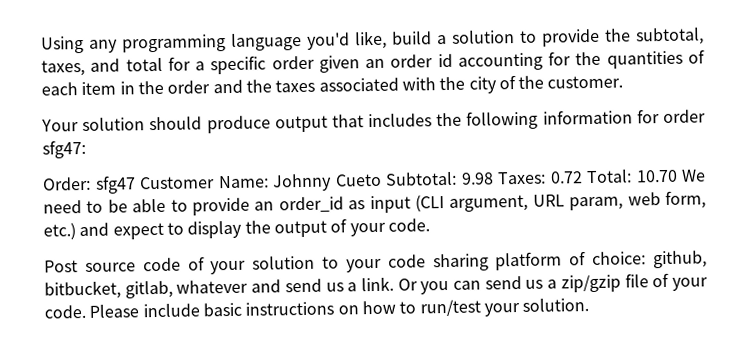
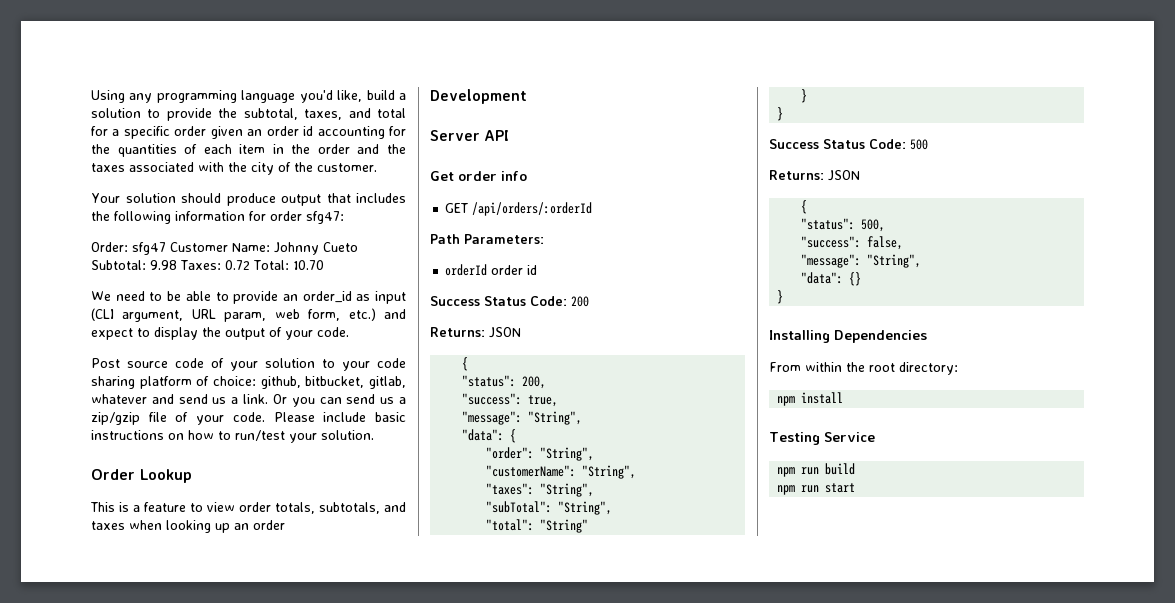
(678, 176) none -> (324, 265) //
(590, 305) none -> [91,469,192,483] [90,502,406,514] [91,520,285,533] [430,89,527,104] [430,130,510,141] [430,171,527,181] [445,202,593,216] [430,234,544,244] [445,264,538,276] [430,296,589,307] [430,327,521,338] [462,357,469,371] [462,375,547,389] [462,393,559,407] [462,411,583,425] [462,429,517,443] [486,447,595,461] [486,465,637,479] [486,483,595,497] [486,501,613,515] [486,519,589,533] [801,89,808,103] [777,107,784,121] [769,139,928,150] [769,170,860,181] [801,200,808,214] [801,218,886,232] [801,236,904,250] [801,254,922,268] [801,272,862,286] [777,290,784,304] [769,330,927,343] [769,362,958,375] [777,392,844,406] [769,432,875,445] [777,463,856,477] [777,483,856,495] // Order Lookup // This is a feature to view order totals, subtotals, and taxes when looking up an order // Development // Server API // Get order info // GET /api/orders/:orderId // Path Parameters: // orderId order id // Success Status Code: 200 // Returns: JSON // { // "status": 200, // "success": true, // "message": "String", // "data": { // "order": "String", // "customerName": "String", // "taxes": "String", // "subTotal": "String", // "total": "String" // } // } // Success Status Code: 500 // Returns: JSON // { // "status": 500, // "success": false, // "message": "String", // "data": {} // } // Installing Dependencies // From within the root directory: // npm install // Testing Service // npm run build // npm run start

